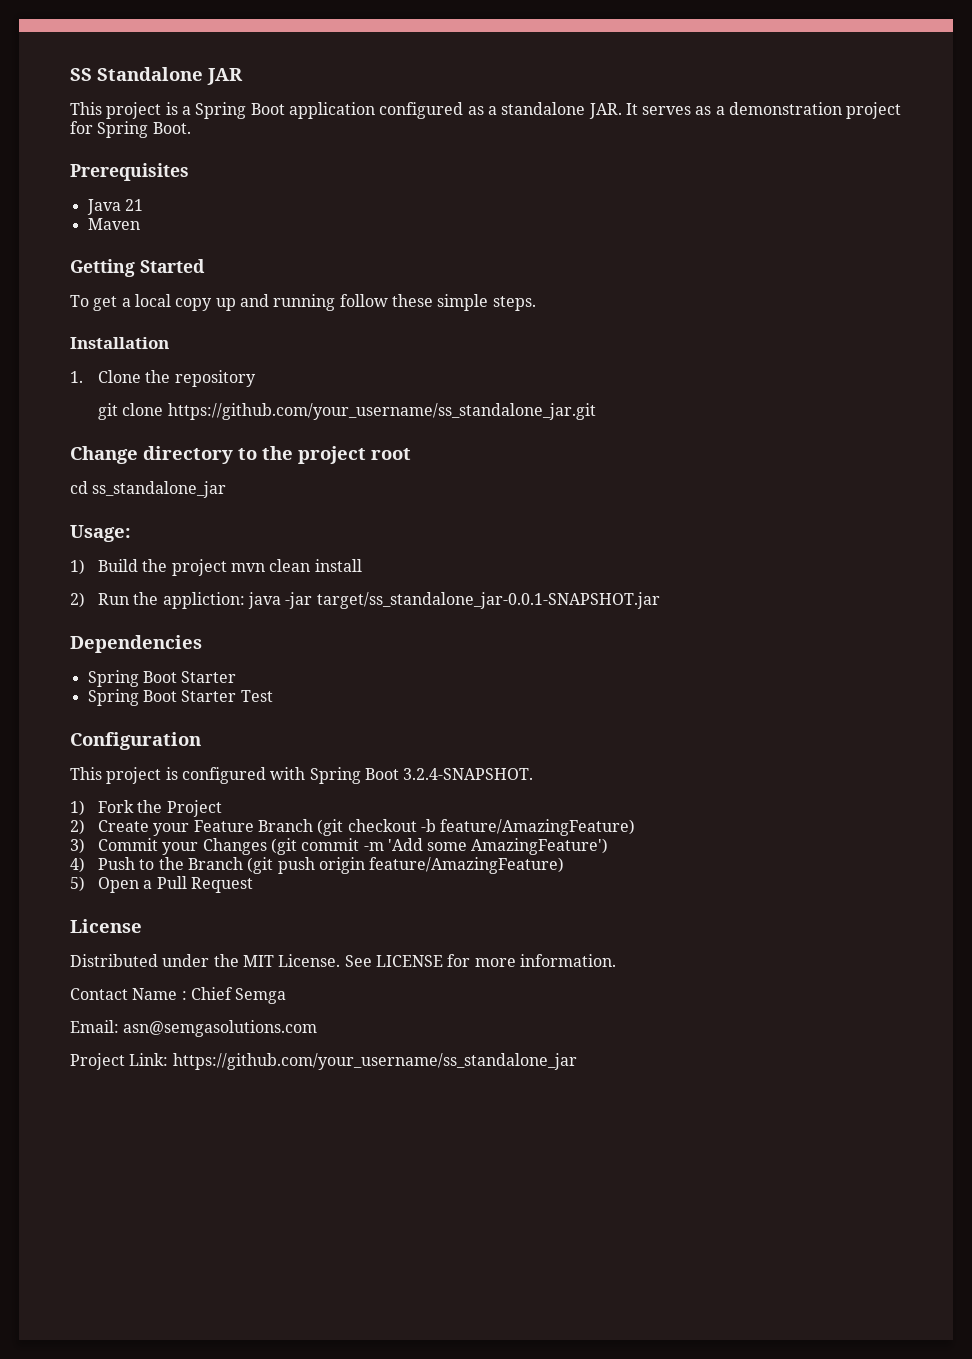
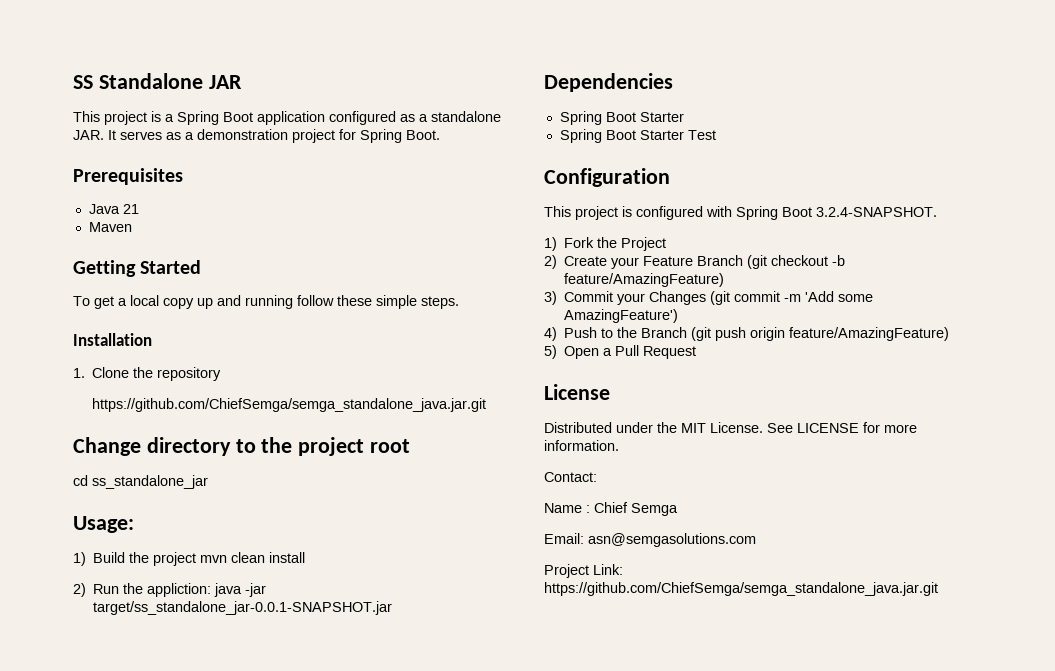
[97,403,596,420] git clone https://github.com/your_username/ss_standalone_jar.git -> [91,398,486,412] https://github.com/ChiefSemga/semga_standalone_java.jar.git
[70,988,128,1000] Contact -> [544,472,597,482] Contact: //
[172,1053,577,1070] https://github.com/your_username/ss_standalone_jar -> [544,582,938,596] https://github.com/ChiefSemga/semga_standalone_java.jar.git

